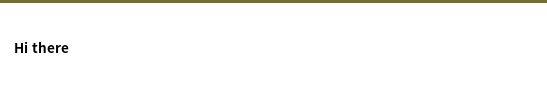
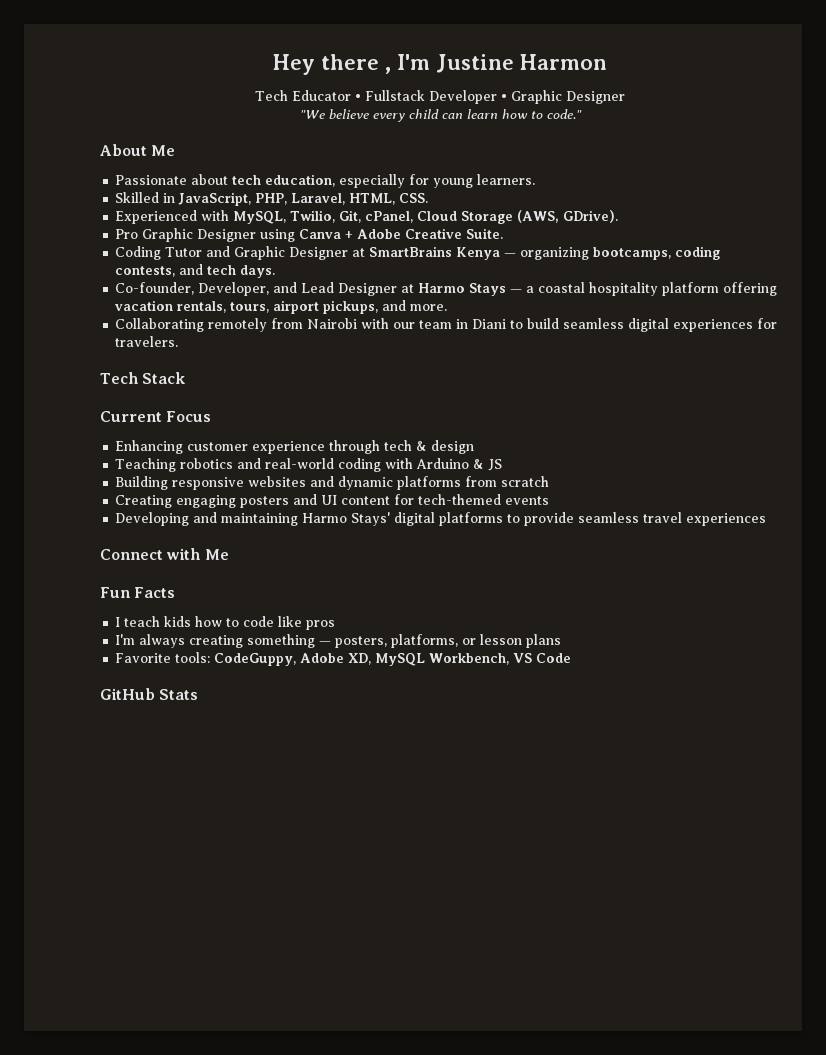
[14,41,69,53] Hi there -> [273,54,607,75] [255,90,625,104] [299,109,582,122] [100,144,176,156] [115,174,536,188] [115,192,429,206] [115,210,619,224] [115,228,504,242] [115,246,721,260] [115,264,276,278] [115,282,778,296] [114,300,448,314] [115,318,778,332] [115,336,179,347] [100,372,186,384] [100,411,212,422] [115,440,475,454] [115,458,503,472] [115,476,550,490] [115,494,550,508] [115,512,767,526] [100,548,229,560] [100,587,176,598] [115,616,336,630] [115,634,562,648] [115,652,572,666] [100,688,199,700] Hey there , I'm Justine Harmon // Tech Educator • Fullstack Developer • Graphic Designer // "We believe every child can learn how to code." // About Me // Passionate about tech education, especially for young learners. // Skilled in JavaScript, PHP, Laravel, HTML, CSS. // Experienced with MySQL, Twilio, Git, cPanel, Cloud Storage (AWS, GDrive). // Pro Graphic Designer using Canva + Adobe Creative Suite. // Coding Tutor and Graphic Designer at SmartBrains Kenya — organizing bootcamps, coding contests, and tech days. // Co-founder, Developer, and Lead Designer at Harmo Stays — a coastal hospitality platform offering vacation rentals, tours, airport pickups, and more. // Collaborating remotely from Nairobi with our team in Diani to build seamless digital experiences for travelers. // Tech Stack // Current Focus // Enhancing customer experience through tech & design // Teaching robotics and real-world coding with Arduino & JS // Building responsive websites and dynamic platforms from scratch // Creating engaging posters and UI content for tech-themed events // Developing and maintaining Harmo Stays' digital platforms to provide seamless travel experiences // Connect with Me // Fun Facts // I teach kids how to code like pros // I'm always creating something — posters, platforms, or lesson plans // Favorite tools: CodeGuppy, Adobe XD, MySQL Workbench, VS Code // GitHub Stats

